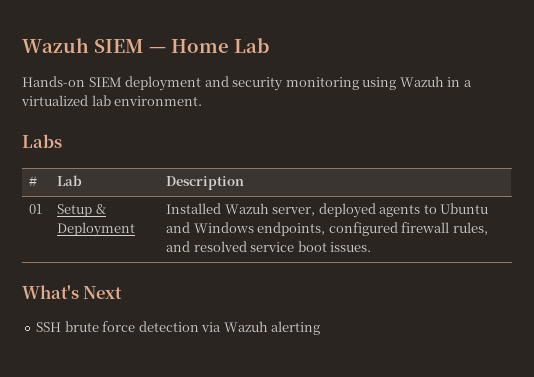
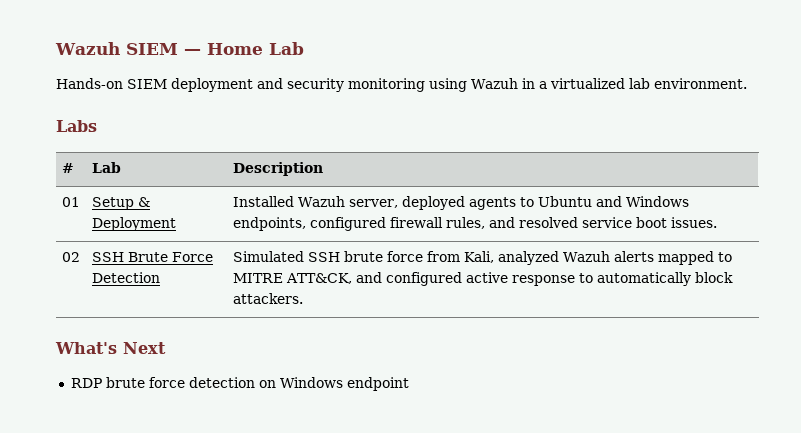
(372, 247) none -> [61,252,80,262] [91,252,213,262] [91,272,160,283] [232,251,732,265] [232,272,733,286] [232,293,303,304] // 02 | SSH Brute Force Detection | Simulated SSH brute force from Kali, analyzed Wazuh alerts mapped to MITRE ATT&CK, and configured active response to automatically block attackers.
[36,322,62,332] SSH -> [70,378,102,388] RDP
[201,321,321,335] via Wazuh alerting -> [258,377,409,391] on Windows endpoint

